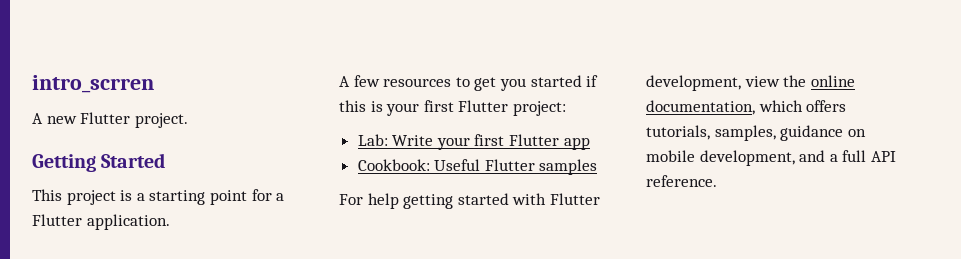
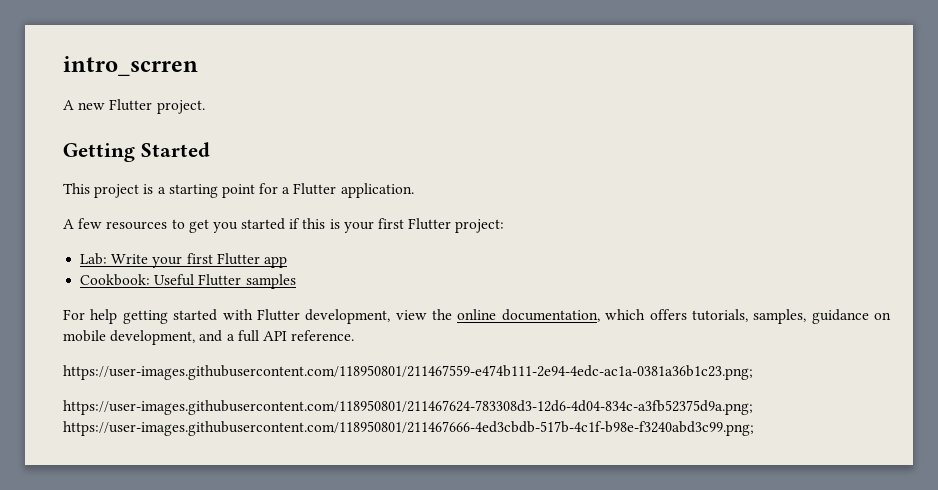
(717, 181) none -> [63,365,753,380] [63,400,753,415] [63,421,754,436] // https://user-images.githubusercontent.com/118950801/211467559-e474b111-2e94-4edc-ac1a-0381a36b1c23.png; // https://user-images.githubusercontent.com/118950801/211467624-783308d3-12d6-4d04-834c-a3fb52375d9a.png; https://user-images.githubusercontent.com/118950801/211467666-4ed3cbdb-517b-4c1f-b98e-f3240abd3c99.png;

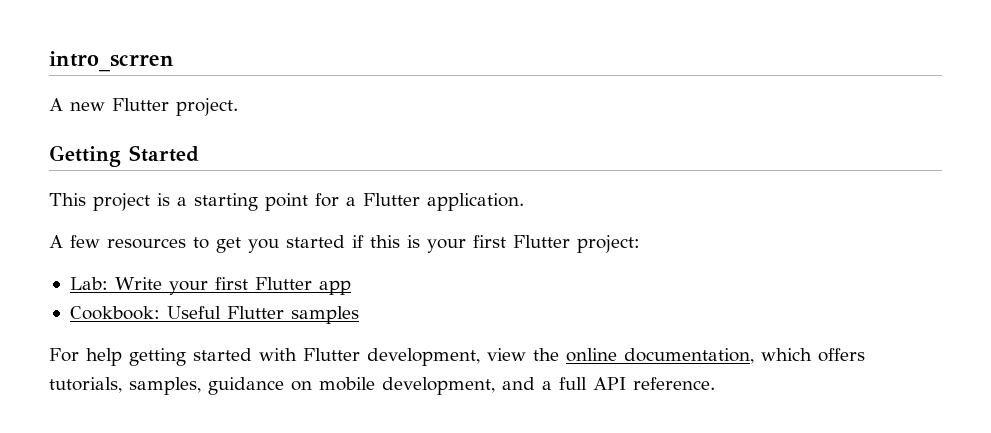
[63,365,753,380] [63,400,753,415] [63,421,754,436] // https://user-images.githubusercontent.com/118950801/211467559-e474b111-2e94-4edc-ac1a-0381a36b1c23.png; // https://user-images.githubusercontent.com/118950801/211467624-783308d3-12d6-4d04-834c-a3fb52375d9a.png; https://user-images.githubusercontent.com/118950801/211467666-4ed3cbdb-517b-4c1f-b98e-f3240abd3c99.png; -> (715, 383) none

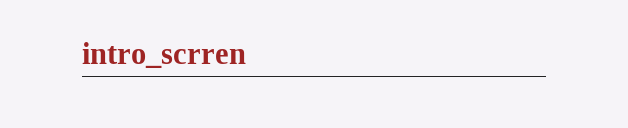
[49,98,238,116] [49,145,199,167] [49,193,524,211] [49,235,640,253] [69,277,351,295] [69,306,359,324] [49,348,865,366] [49,377,715,395] // A new Flutter project. // Getting Started // This project is a starting point for a Flutter application. // A few resources to get you started if this is your first Flutter project: // Lab: Write your first Flutter app // Cookbook: Useful Flutter samples // For help getting started with Flutter development, view the online documentation, which offers tutorials, samples, guidance on mobile development, and a full API reference. -> (246, 55) none

